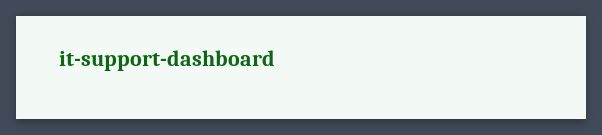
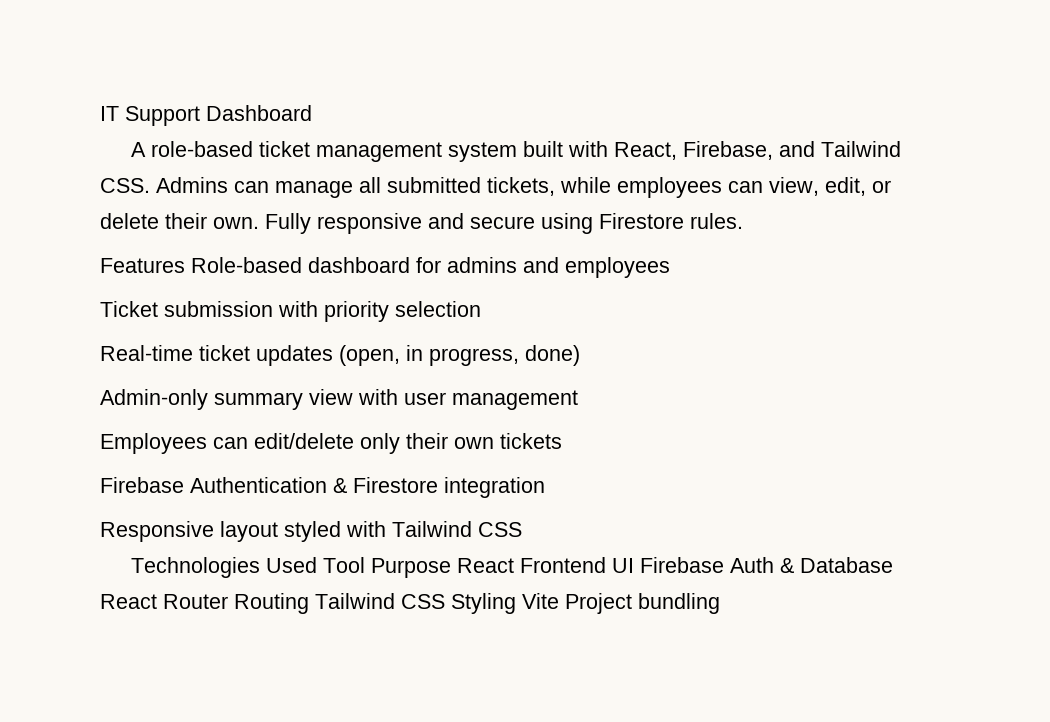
[59,50,275,71] it-support-dashboard -> [100,105,312,126] [131,141,902,162] [100,177,891,198] [100,213,743,234] [100,257,670,278] [100,301,481,322] [100,345,580,366] [100,389,578,410] [100,433,562,454] [100,477,545,498] [100,521,522,542] [131,557,894,578] [100,593,720,614] IT Support Dashboard // A role-based ticket management system built with React, Firebase, and Tailwind CSS. Admins can manage all submitted tickets, while employees can view, edit, or delete their own. Fully responsive and secure using Firestore rules. // Features Role-based dashboard for admins and employees // Ticket submission with priority selection // Real-time ticket updates (open, in progress, done) // Admin-only summary view with user management // Employees can edit/delete only their own tickets // Firebase Authentication & Firestore integration // Responsive layout styled with Tailwind CSS // Technologies Used Tool Purpose React Frontend UI Firebase Auth & Database React Router Routing Tailwind CSS Styling Vite Project bundling

